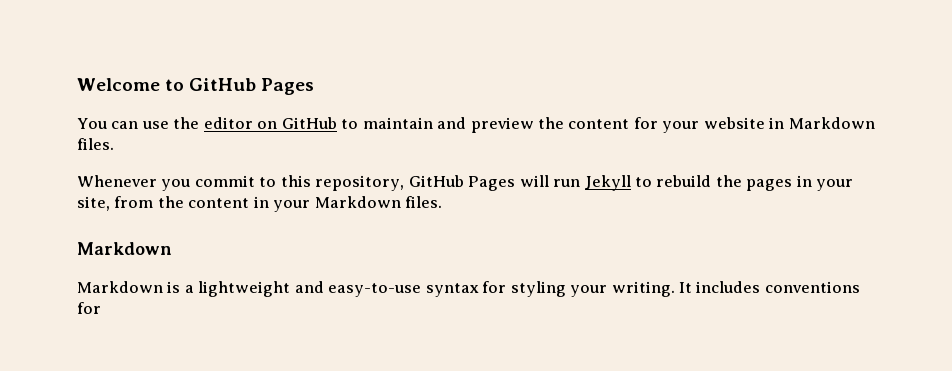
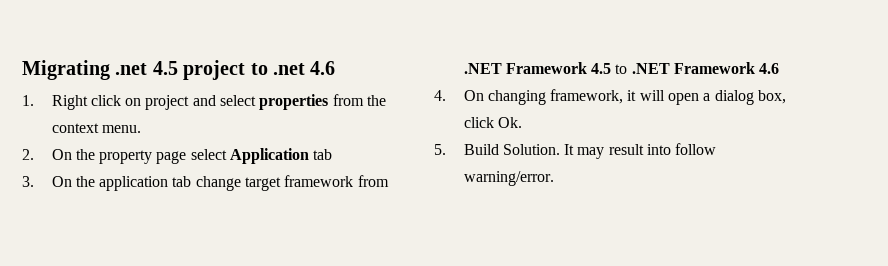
[77,78,315,95] [77,117,875,133] [77,138,114,150] [77,175,854,191] [77,196,443,212] [77,242,172,255] [77,281,860,297] [77,302,101,314] Welcome to GitHub Pages // You can use the editor on GitHub to maintain and preview the content for your website in Markdown files. // Whenever you commit to this repository, GitHub Pages will run Jekyll to rebuild the pages in your site, from the content in your Markdown files. // Markdown // Markdown is a lightweight and easy-to-use syntax for styling your writing. It includes conventions for -> [22,60,336,80] [22,94,387,110] [51,123,141,133] [22,148,333,164] [22,175,389,191] [463,62,780,74] [434,89,787,105] [463,117,522,128] [434,143,717,159] [463,171,554,186] Migrating .net 4.5 project to .net 4.6 // 1. Right click on project and select properties from the context menu. // 2. On the property page select Application tab // 3. On the application tab change target framework from .NET Framework 4.5 to .NET Framework 4.6 // 4. On changing framework, it will open a dialog box, click Ok. // 5. Build Solution. It may result into follow warning/error.

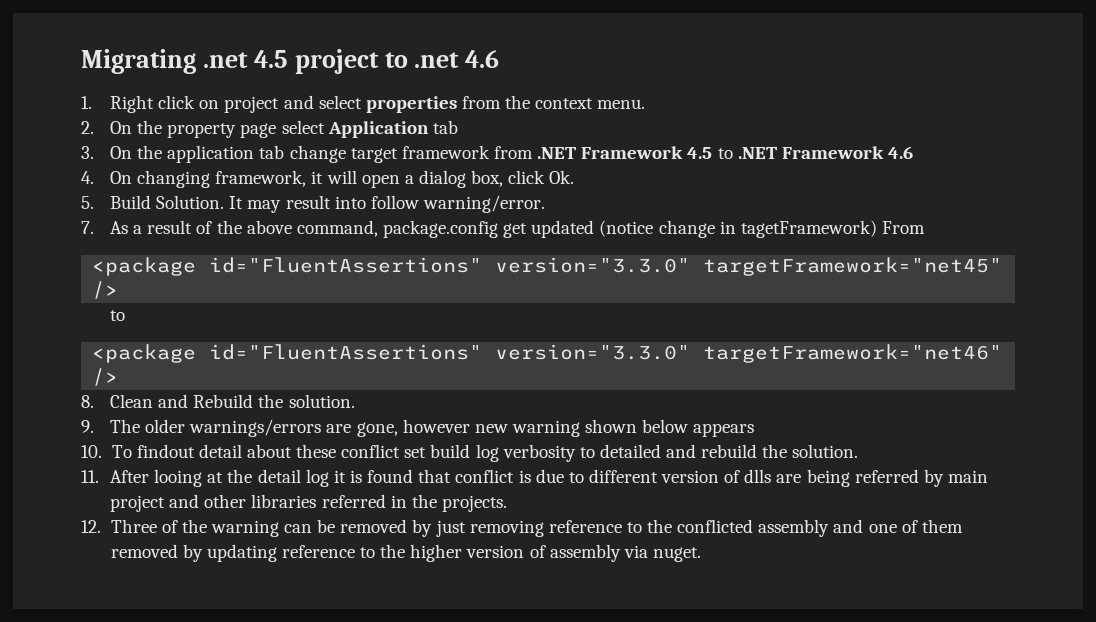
(554, 178) none -> [81,220,925,238] [92,257,1003,276] [92,281,119,299] [110,310,126,321] [92,344,1003,363] [92,368,119,386] [81,394,355,408] [81,419,755,437] [81,444,859,462] [81,469,988,487] [110,494,507,512] [81,519,963,537] [110,544,701,562] // 7. As a result of the above command, package.config get updated (notice change in tagetFramework) From // <package id="FluentAssertions" version="3.3.0" targetFramework="net45" /> // to // <package id="FluentAssertions" version="3.3.0" targetFramework="net46" /> // 8. Clean and Rebuild the solution. // 9. The older warnings/errors are gone, however new warning shown below appears // 10. To findout detail about these conflict set build log verbosity to detailed and rebuild the solution. // 11. After looing at the detail log it is found that conflict is due to different version of dlls are being referred by main project and other libraries referred in the projects. // 12. Three of the warning can be removed by just removing reference to the conflicted assembly and one of them removed by updating reference to the higher version of assembly via nuget.

